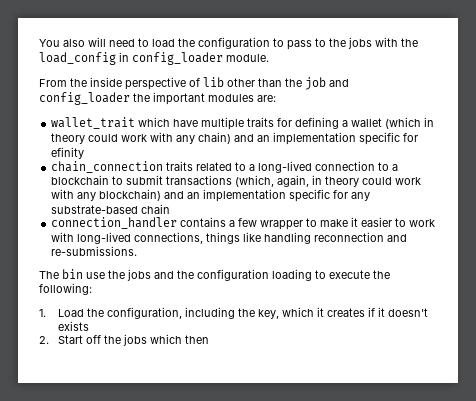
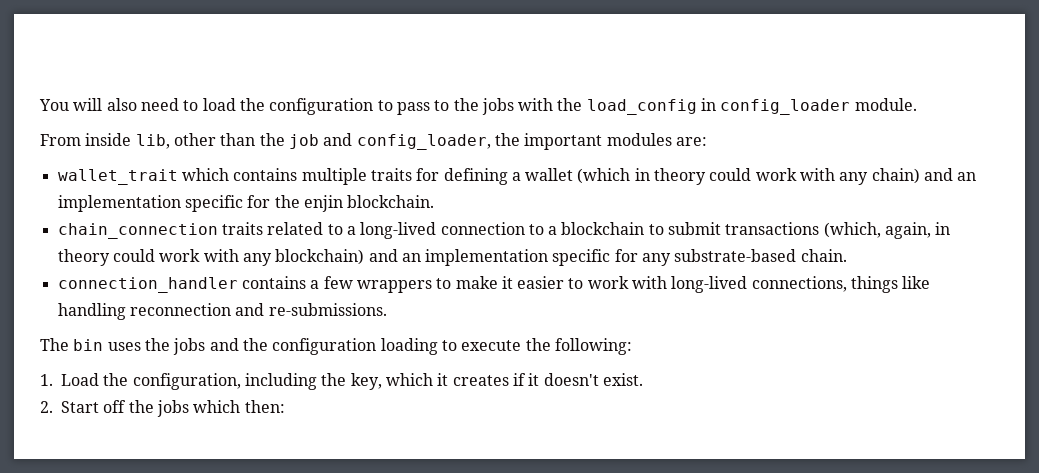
[63,37,106,47] also will -> [73,98,137,111] will also
[70,77,224,90] the inside perspective of lib -> [85,133,170,149] inside lib,
[39,92,130,105] config_loader -> [356,134,491,150] config_loader,
[173,119,199,127] have -> [233,168,298,181] contains
[51,147,85,159] efinity -> [274,195,435,212] the enjin blockchain.
[141,204,171,214] chain -> [800,249,847,262] chain.
[260,220,304,230] wrapper -> [356,280,432,293] wrappers
[86,272,105,279] use -> [107,342,141,351] uses
[58,321,90,331] exists -> [602,373,643,386] exist.
[185,335,210,344] then -> [244,400,285,413] then:

